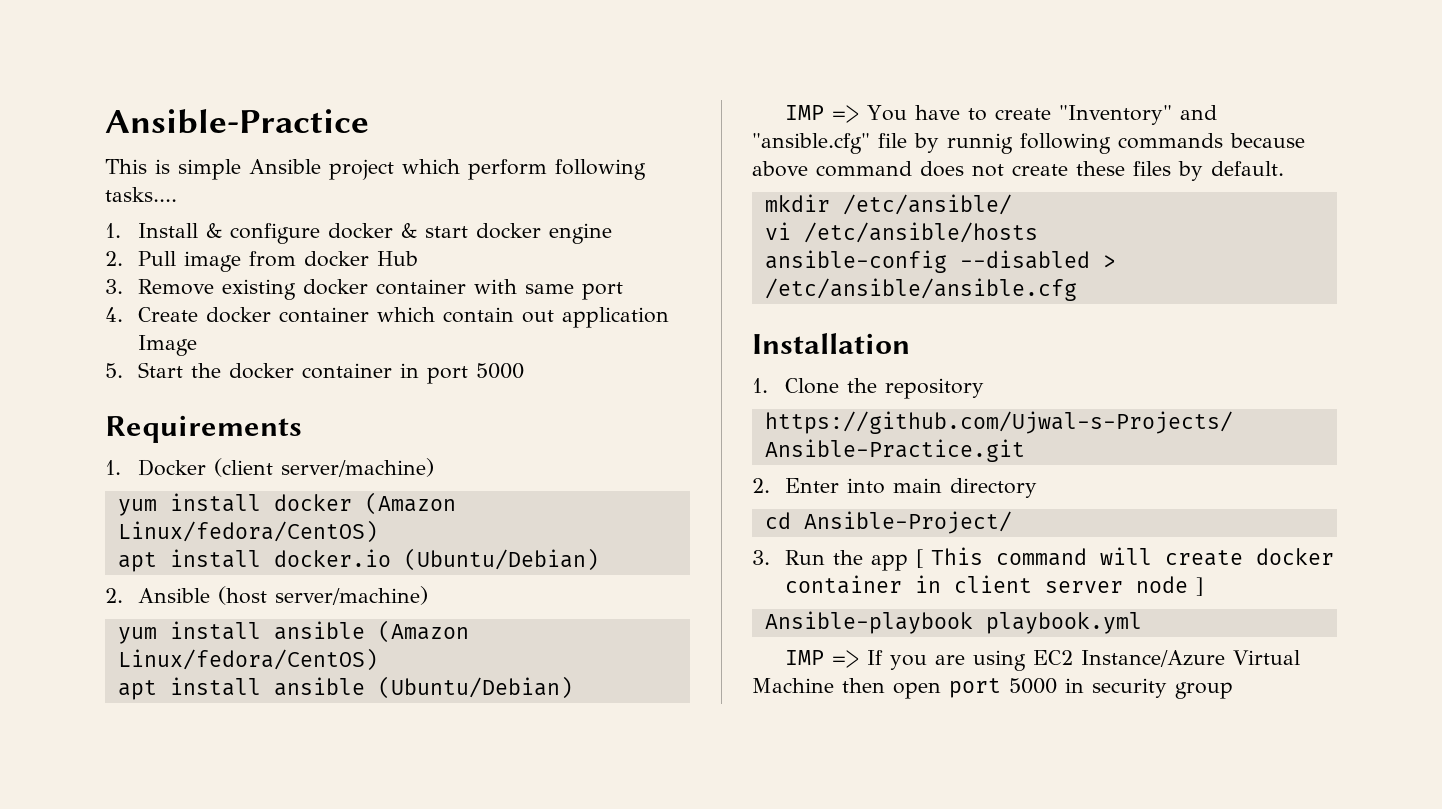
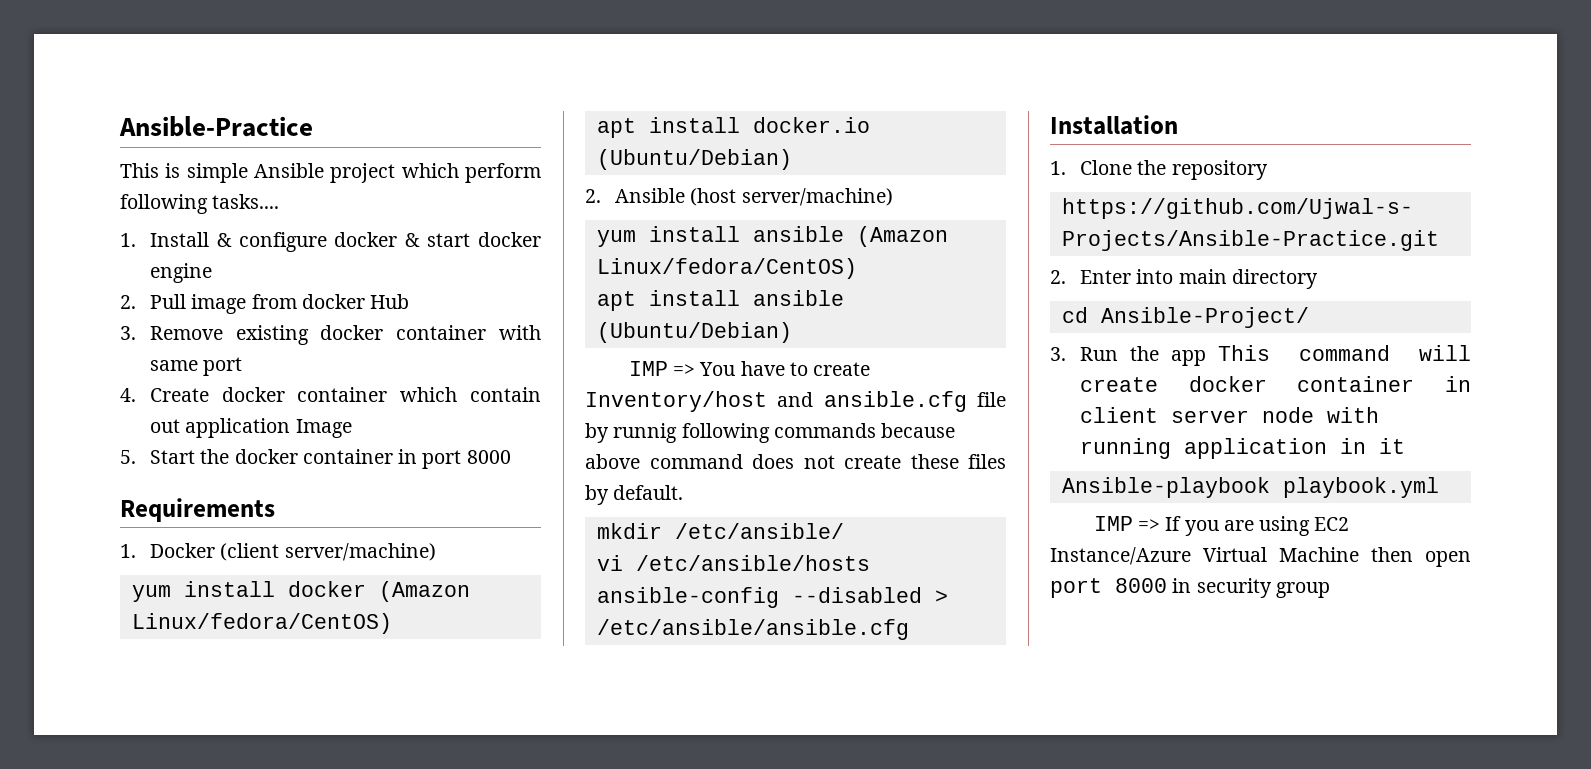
[475,363,524,379] 5000 -> [466,450,511,464] 8000
[1058,105,1217,125] [752,133,870,154] "Inventory" and "ansible.cfg" -> [585,391,967,412] Inventory/host and ansible.cfg
[915,549,923,568] [ -> (1206, 358) none
[1195,577,1203,596] ] -> [1326,407,1379,423] [1079,438,1405,459] with running application in it
[1009,678,1057,694] 5000 -> [1115,578,1167,593] 8000

